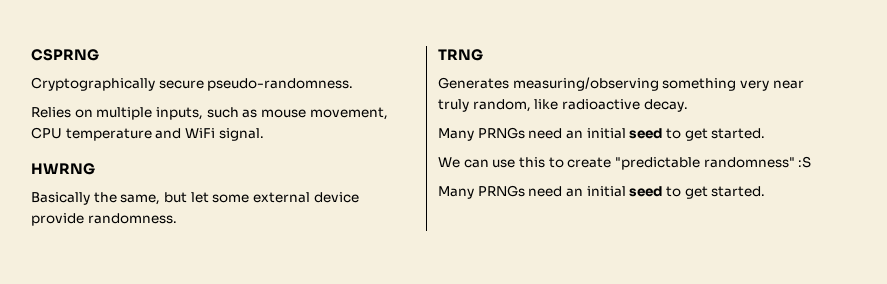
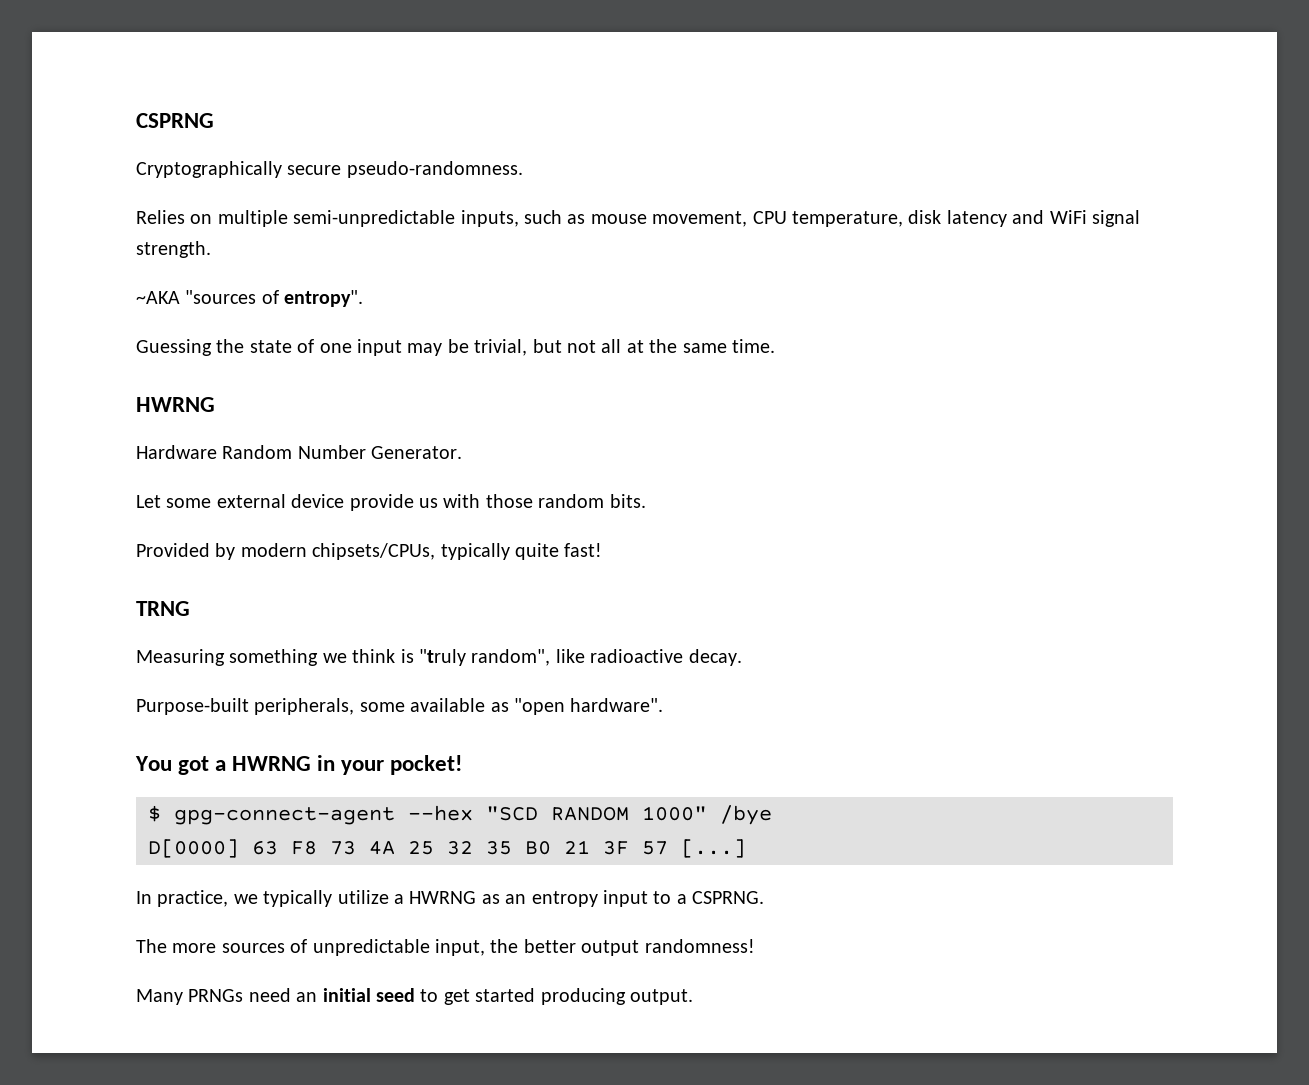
(153, 113) none -> [293,210,456,227] semi-unpredictable
[65,128,264,141] [31,163,95,175] [31,192,359,205] [31,213,177,226] [438,49,483,61] [438,77,804,91] [438,99,688,112] [438,127,766,141] [438,156,812,170] [438,185,766,199] temperature and WiFi signal. // HWRNG // Basically the same, but let some external device provide randomness. // TRNG // Generates measuring/observing something very near truly random, like radioactive decay. // Many PRNGs need an initial seed to get started. // We can use this to create "predictable randomness" :S // Many PRNGs need an initial seed to get started. -> [791,210,1140,227] [136,241,211,258] [136,290,364,307] [136,339,775,356] [136,397,215,412] [136,445,463,459] [136,494,646,511] [136,543,603,560] [136,601,190,616] [136,649,742,666] [136,698,664,715] [135,755,463,775] [148,805,772,825] [148,839,746,858] [136,890,765,907] [136,939,755,956] [136,988,693,1005] temperature, disk latency and WiFi signal strength. // ~AKA "sources of entropy". // Guessing the state of one input may be trivial, but not all at the same time. // HWRNG // Hardware Random Number Generator. // Let some external device provide us with those random bits. // Provided by modern chipsets/CPUs, typically quite fast! // TRNG // Measuring something we think is "truly random", like radioactive decay. // Purpose-built peripherals, some available as "open hardware". // You got a HWRNG in your pocket! // $ gpg-connect-agent --hex "SCD RANDOM 1000" /bye // D[0000] 63 F8 73 4A 25 32 35 B0 21 3F 57 [...] // In practice, we typically utilize a HWRNG as an entropy input to a CSPRNG. // The more sources of unpredictable input, the better output randomness! // Many PRNGs need an initial seed to get started producing output.

